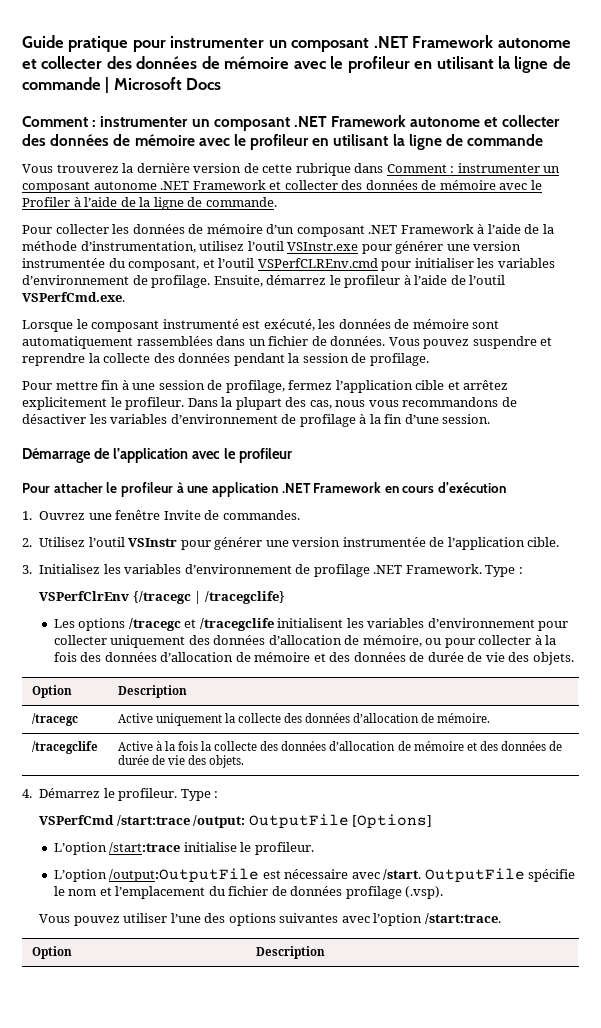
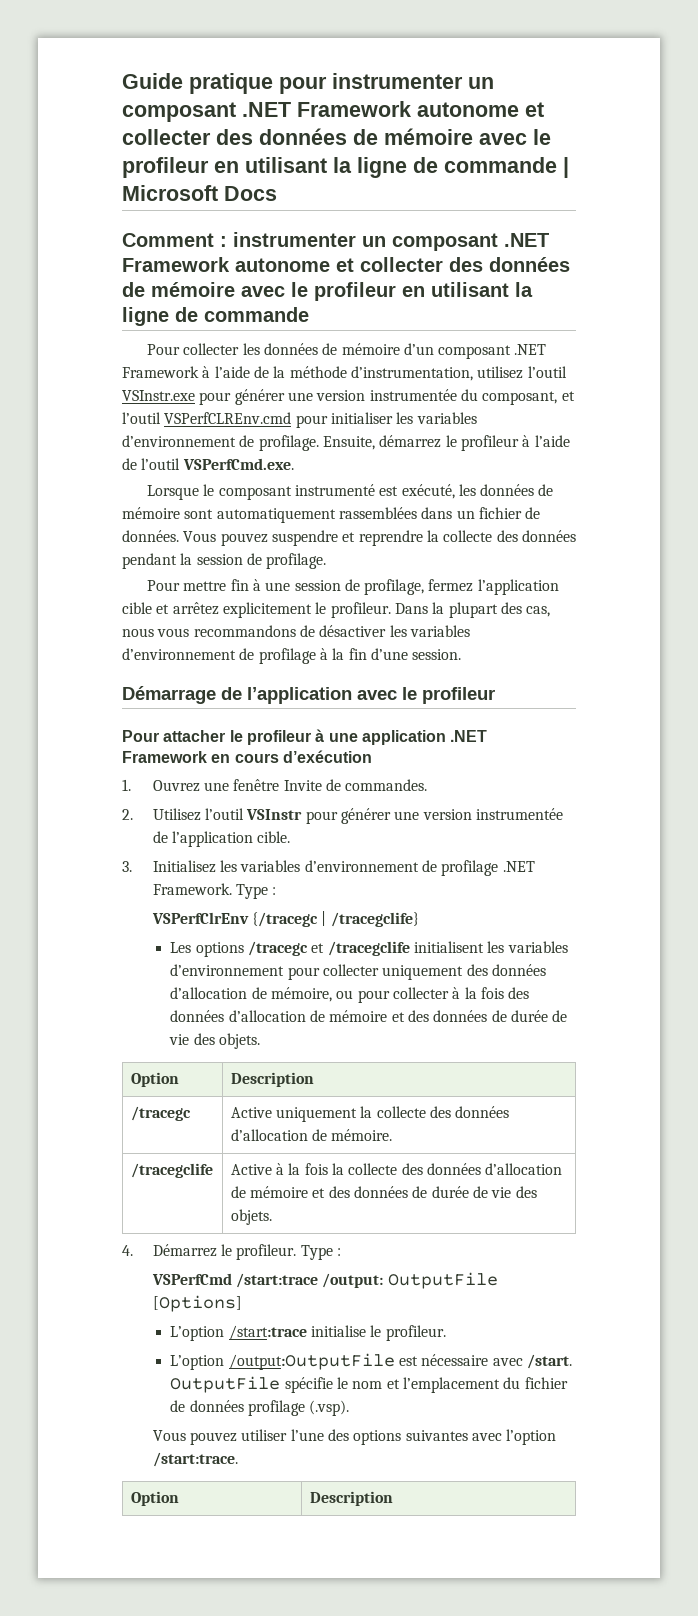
[22,163,561,176] [22,180,542,193] [22,197,277,210] // Vous trouverez la dernière version de cette rubrique dans Comment : instrumenter un composant autonome .NET Framework et collecter des données de mémoire avec le Profiler à l’aide de la ligne de commande. -> (309, 314) none

